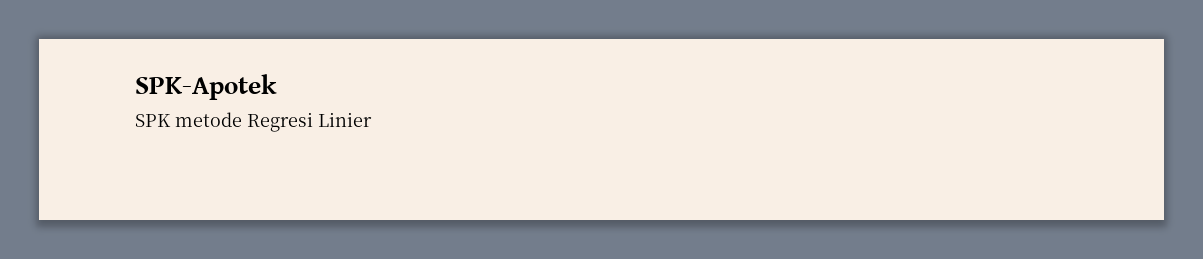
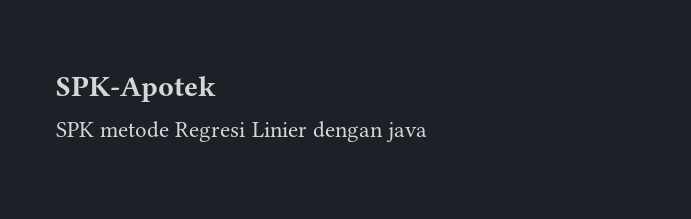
(372, 119) none -> [312,121,428,143] dengan java

